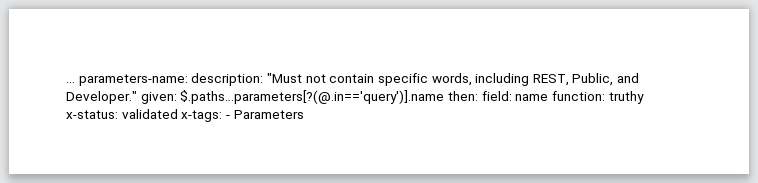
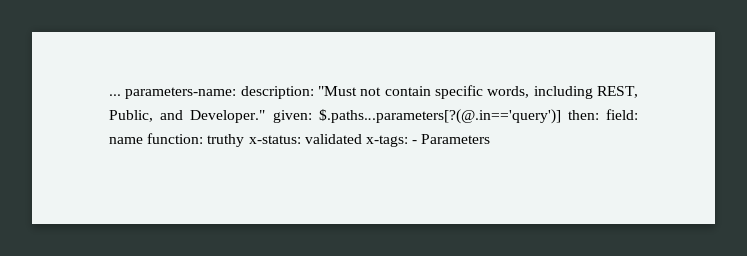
[180,90,445,104] $.paths...parameters[?(@.in=='query')].name -> [318,109,561,124] $.paths...parameters[?(@.in=='query')]

